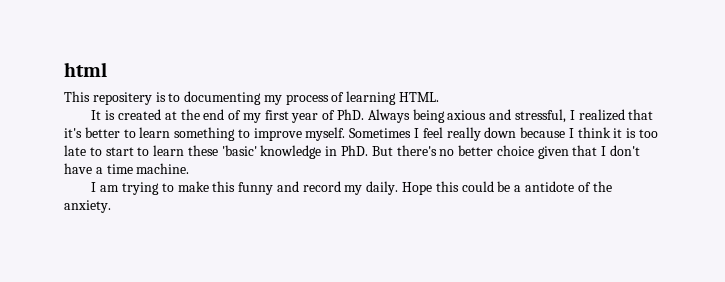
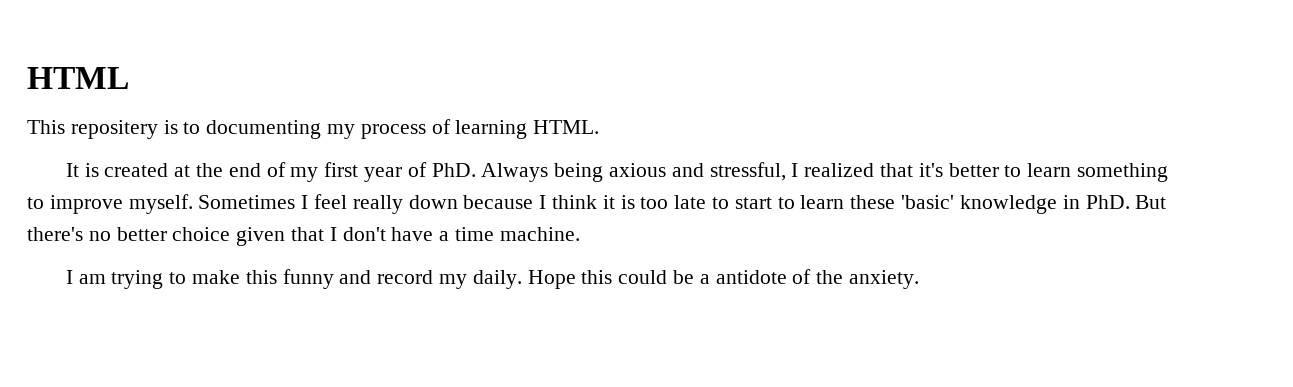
[64,62,107,77] html -> [27,67,129,89] HTML

